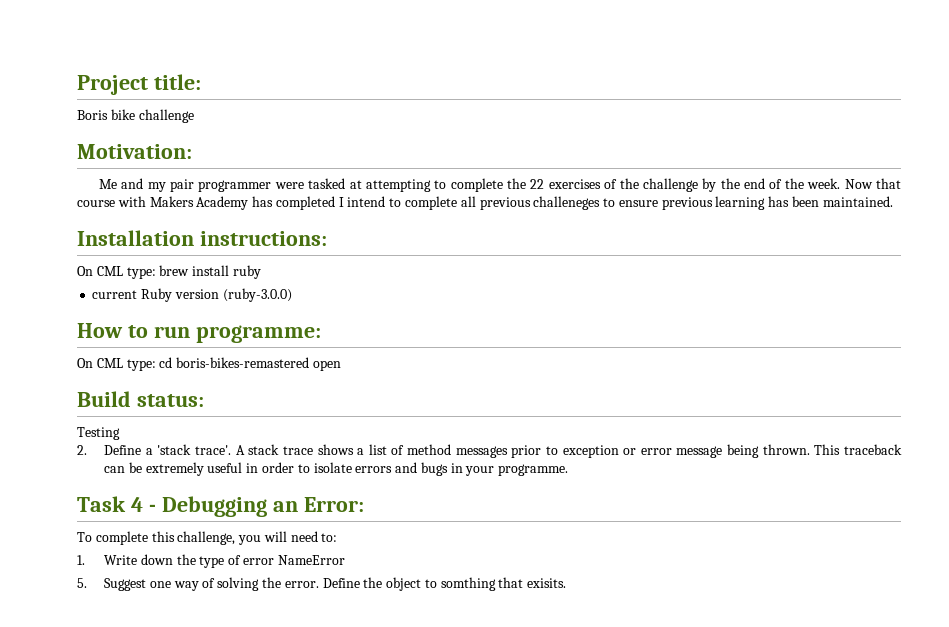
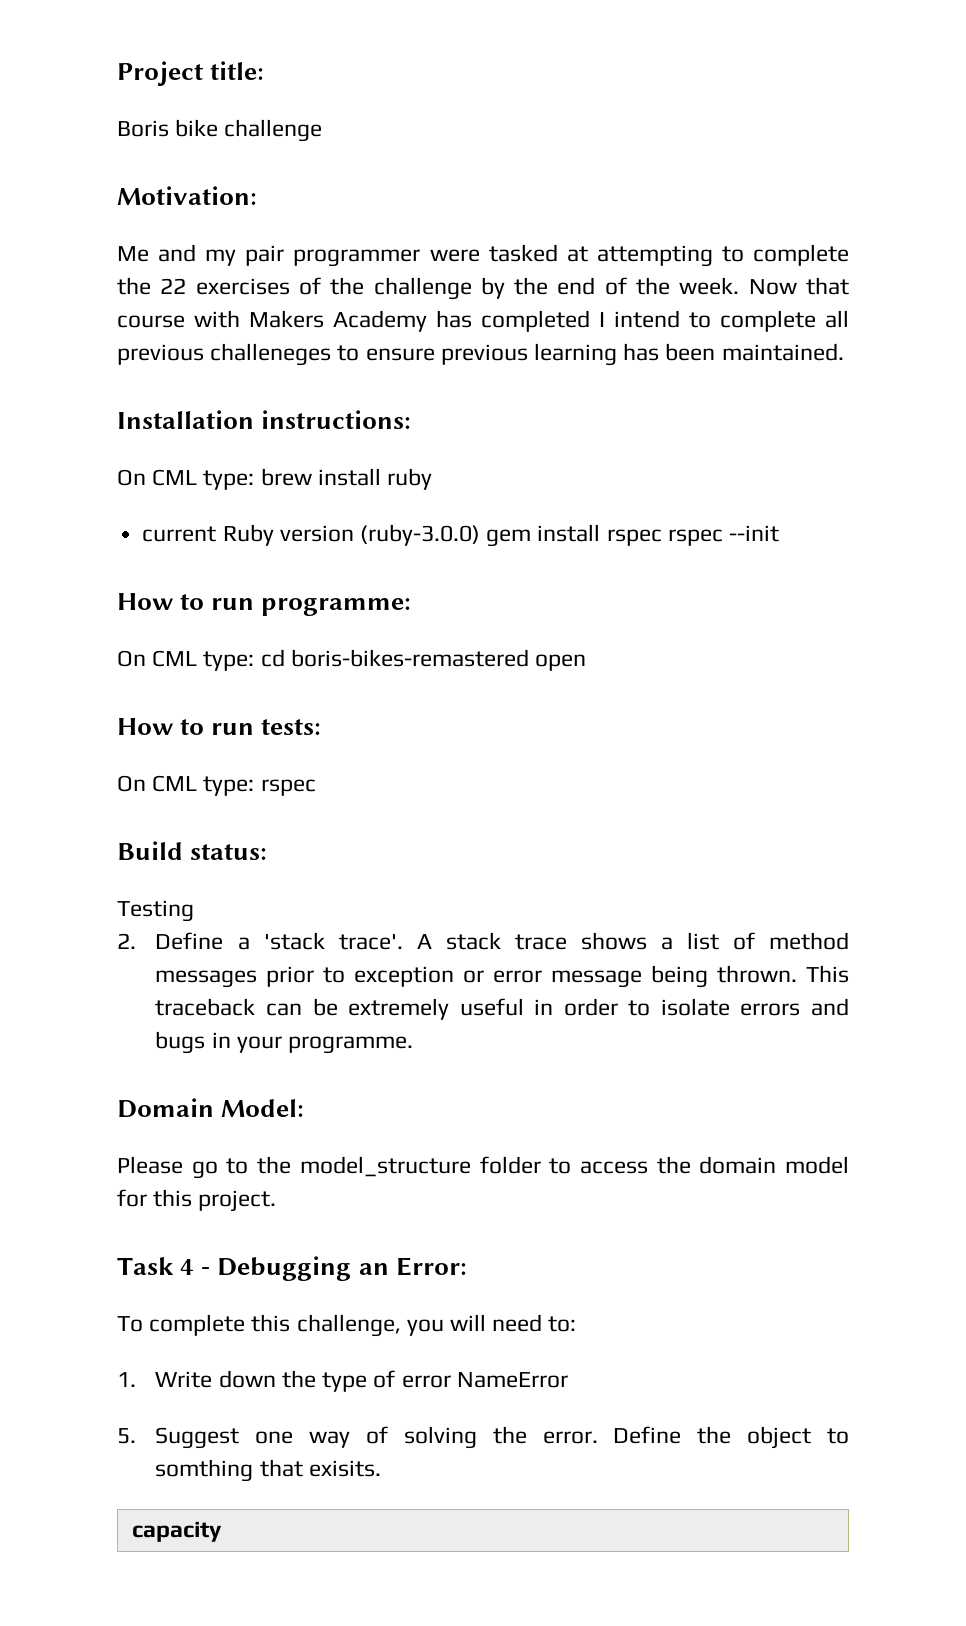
(292, 295) none -> [486,524,779,547] gem install rspec rspec --init
(341, 365) none -> [117,718,322,735] [117,775,316,796] // How to run tests: // On CML type: rspec
(569, 470) none -> [117,1098,305,1118] [117,1156,849,1179] [117,1189,277,1212] // Domain Model: // Please go to the model_structure folder to access the domain model for this project.
(567, 583) none -> [131,1521,222,1542] // capacity

